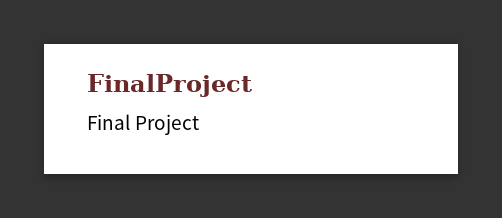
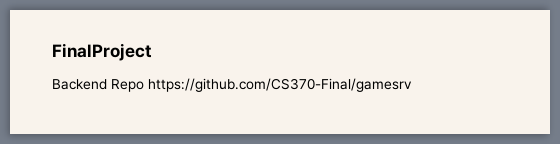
[87,114,200,135] Final Project -> [52,78,412,92] Backend Repo https://github.com/CS370-Final/gamesrv

